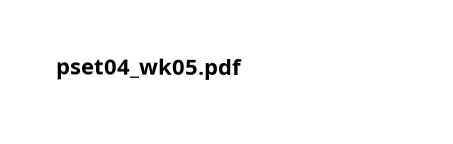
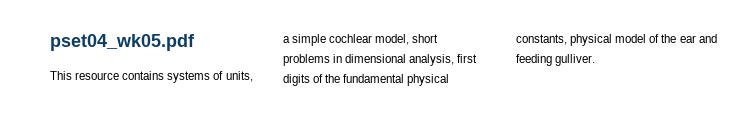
(243, 69) none -> [50,71,253,83] [283,34,439,46] [283,54,478,66] [283,74,450,86] [516,34,717,46] [516,54,596,66] // This resource contains systems of units, a simple cochlear model, short problems in dimensional analysis, first digits of the fundamental physical constants, physical model of the ear and feeding gulliver.

